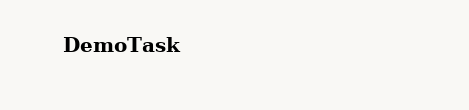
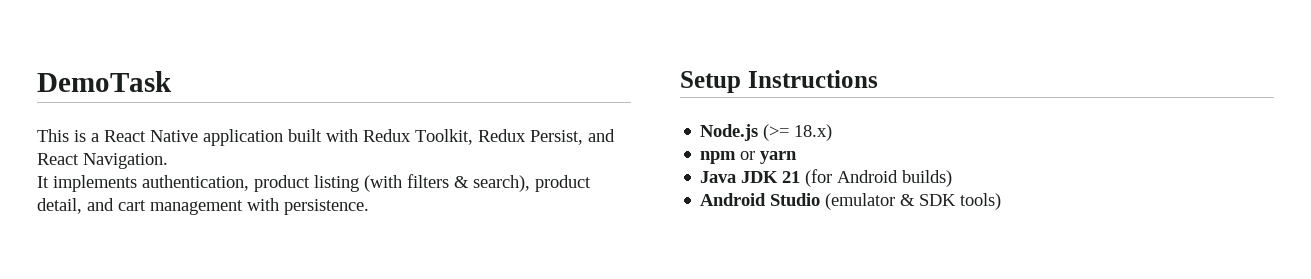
(181, 44) none -> [37,129,615,146] [37,153,168,169] [37,174,591,192] [37,198,369,215] [680,70,878,93] [700,124,833,141] [700,151,798,164] [700,169,953,187] [700,193,1002,210] // This is a React Native application built with Redux Toolkit, Redux Persist, and React Navigation. // It implements authentication, product listing (with filters & search), product detail, and cart management with persistence. // Setup Instructions // Node.js (>= 18.x) // npm or yarn // Java JDK 21 (for Android builds) // Android Studio (emulator & SDK tools)

